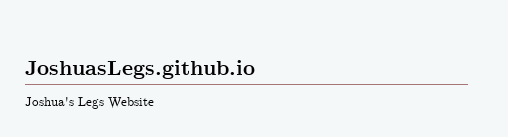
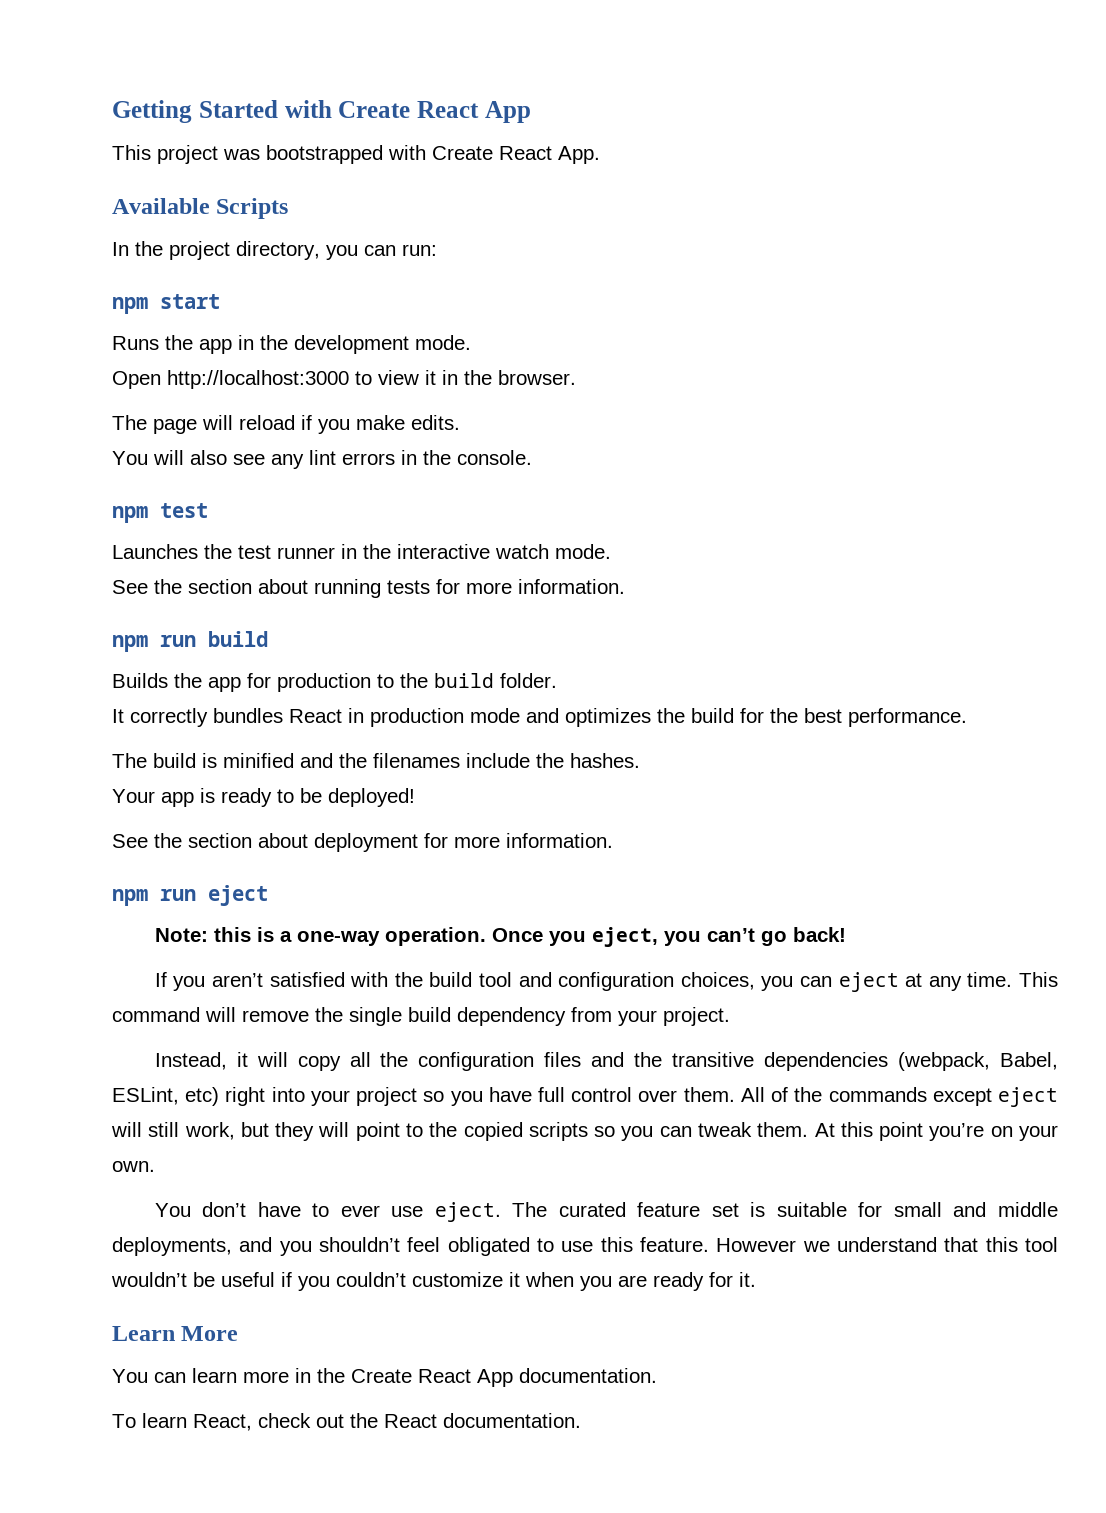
[25,60,255,79] [25,97,154,109] JoshuasLegs.github.io // Joshua's Legs Website -> [112,100,531,123] [112,145,600,164] [112,198,289,219] [112,241,437,260] [112,294,220,314] [112,335,471,354] [112,370,576,389] [112,415,460,434] [112,450,532,469] [112,503,208,523] [112,544,611,559] [112,579,625,598] [112,631,268,652] [112,673,557,692] [112,708,967,727] [112,753,640,768] [112,788,415,807] [112,833,613,852] [112,885,268,906] [154,927,846,947] [154,972,1058,992] [112,1007,730,1026] [154,1052,1059,1071] [112,1087,1058,1107] [111,1122,1059,1141] [112,1161,155,1172] [154,1202,1058,1222] [112,1237,1058,1256] [111,1272,756,1291] [112,1326,239,1341] [112,1368,657,1387] [112,1413,581,1431] Getting Started with Create React App // This project was bootstrapped with Create React App. // Available Scripts // In the project directory, you can run: // npm start // Runs the app in the development mode. // Open http://localhost:3000 to view it in the browser. // The page will reload if you make edits. // You will also see any lint errors in the console. // npm test // Launches the test runner in the interactive watch mode. // See the section about running tests for more information. // npm run build // Builds the app for production to the build folder. // It correctly bundles React in production mode and optimizes the build for the best performance. // The build is minified and the filenames include the hashes. // Your app is ready to be deployed! // See the section about deployment for more information. // npm run eject // Note: this is a one-way operation. Once you eject, you can’t go back! // If you aren’t satisfied with the build tool and configuration choices, you can eject at any time. This command will remove the single build dependency from your project. // Instead, it will copy all the configuration files and the transitive dependencies (webpack, Babel, ESLint, etc) right into your project so you have full control over them. All of the commands except eject will still work, but they will point to the copied scripts so you can tweak them. At this point you’re on your own. // You don’t have to ever use eject. The curated feature set is suitable for small and middle deployments, and you shouldn’t feel obligated to use this feature. However we understand that this tool wouldn’t be useful if you couldn’t customize it when you are ready for it. // Learn More // You can learn more in the Create React App documentation. // To learn React, check out the React documentation.

